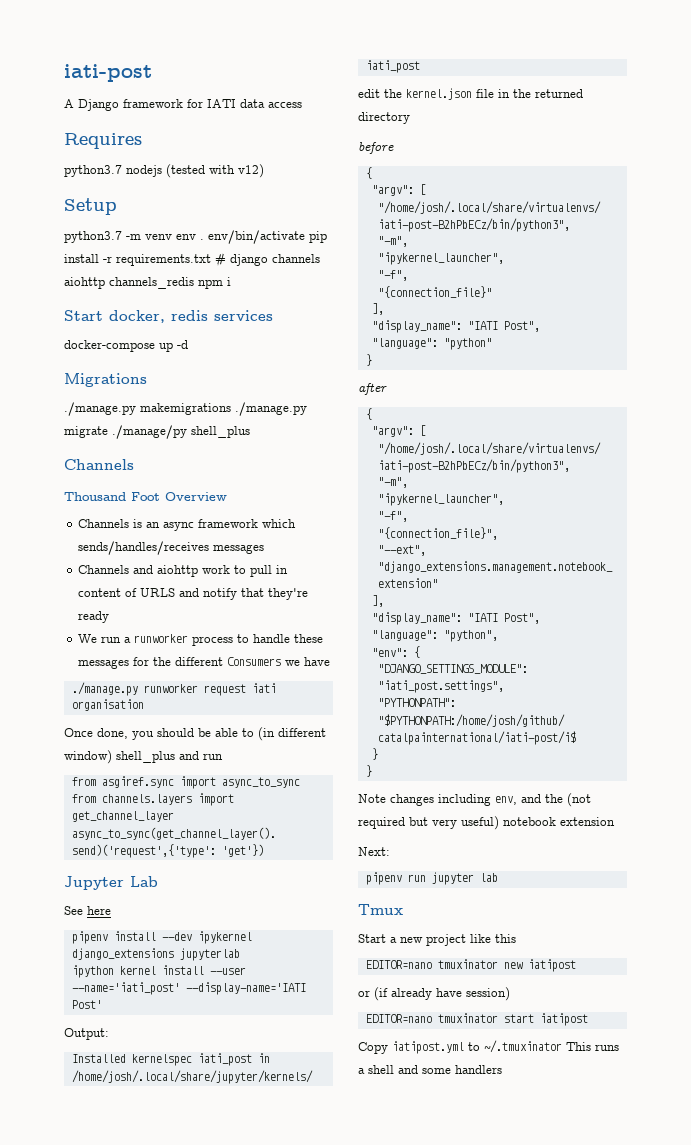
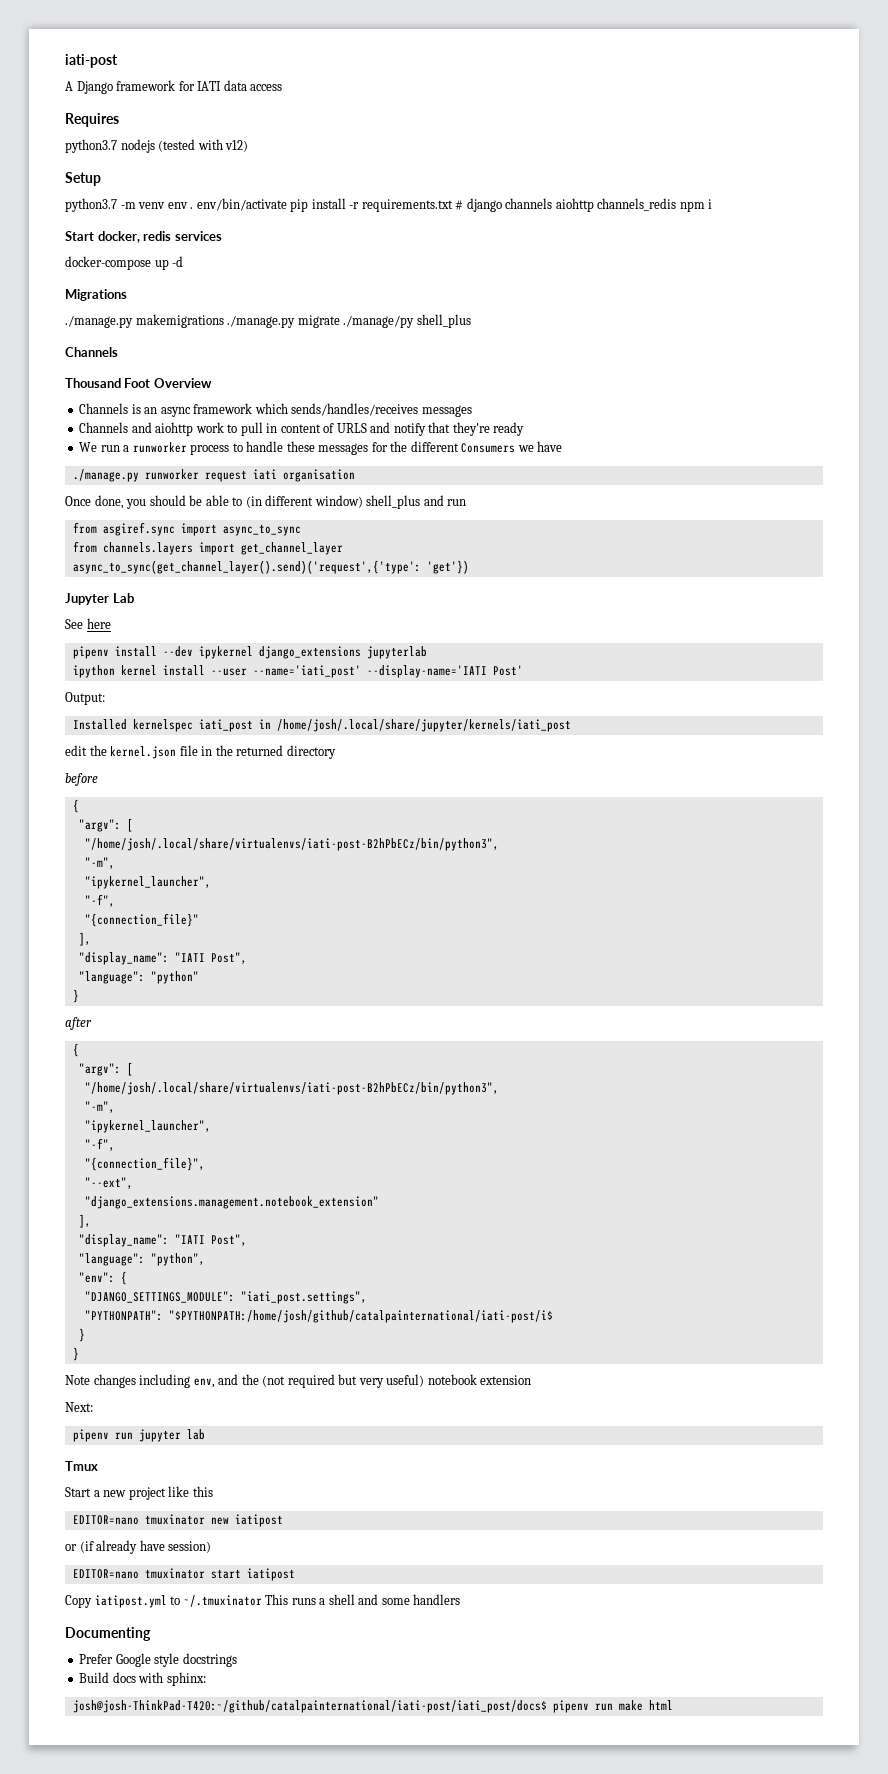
(502, 1069) none -> [65,1627,151,1641] [79,1653,237,1667] [79,1672,206,1686] [72,1700,673,1713] // Documenting // Prefer Google style docstrings // Build docs with sphinx: // josh@josh-ThinkPad-T420:~/github/catalpainternational/iati-post/iati_post/docs$ pipenv run make html

